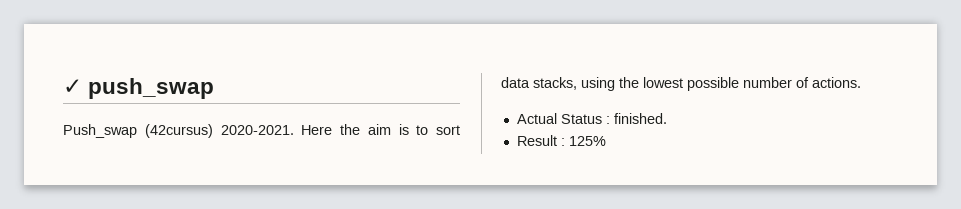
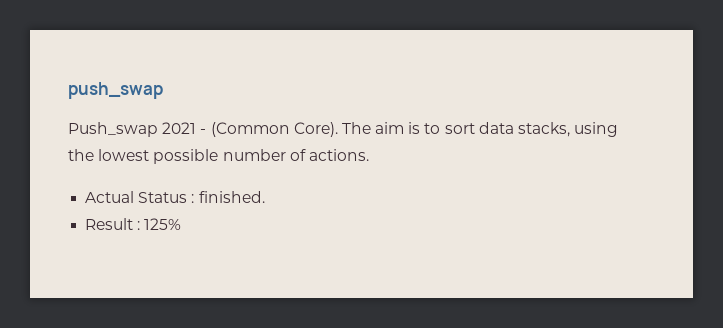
[63,79,82,94] ✓ -> (68, 90) none
[144,124,360,138] (42cursus) 2020-2021. Here the -> [162,122,371,137] 2021 - (Common Core). The

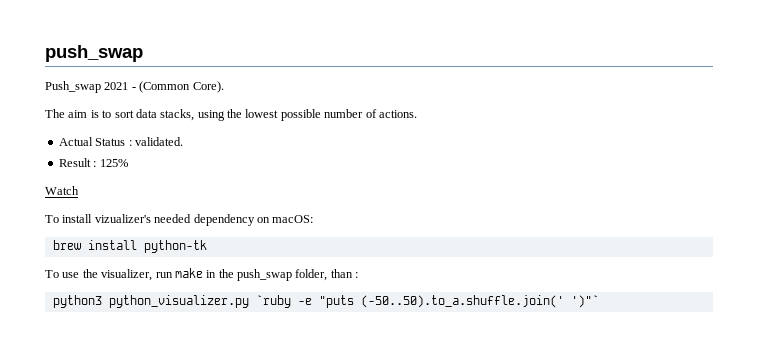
(338, 129) none -> (224, 87) //
[198,191,265,203] finished. -> [134,137,183,146] validated.
(182, 224) none -> [45,186,79,195] [45,214,314,226] [52,240,207,253] [45,268,359,281] [52,295,599,308] // Watch // To install vizualizer's needed dependency on macOS: // brew install python-tk // To use the visualizer, run make in the push_swap folder, than : // python3 python_visualizer.py `ruby -e "puts (-50..50).to_a.shuffle.join(' ')"`

